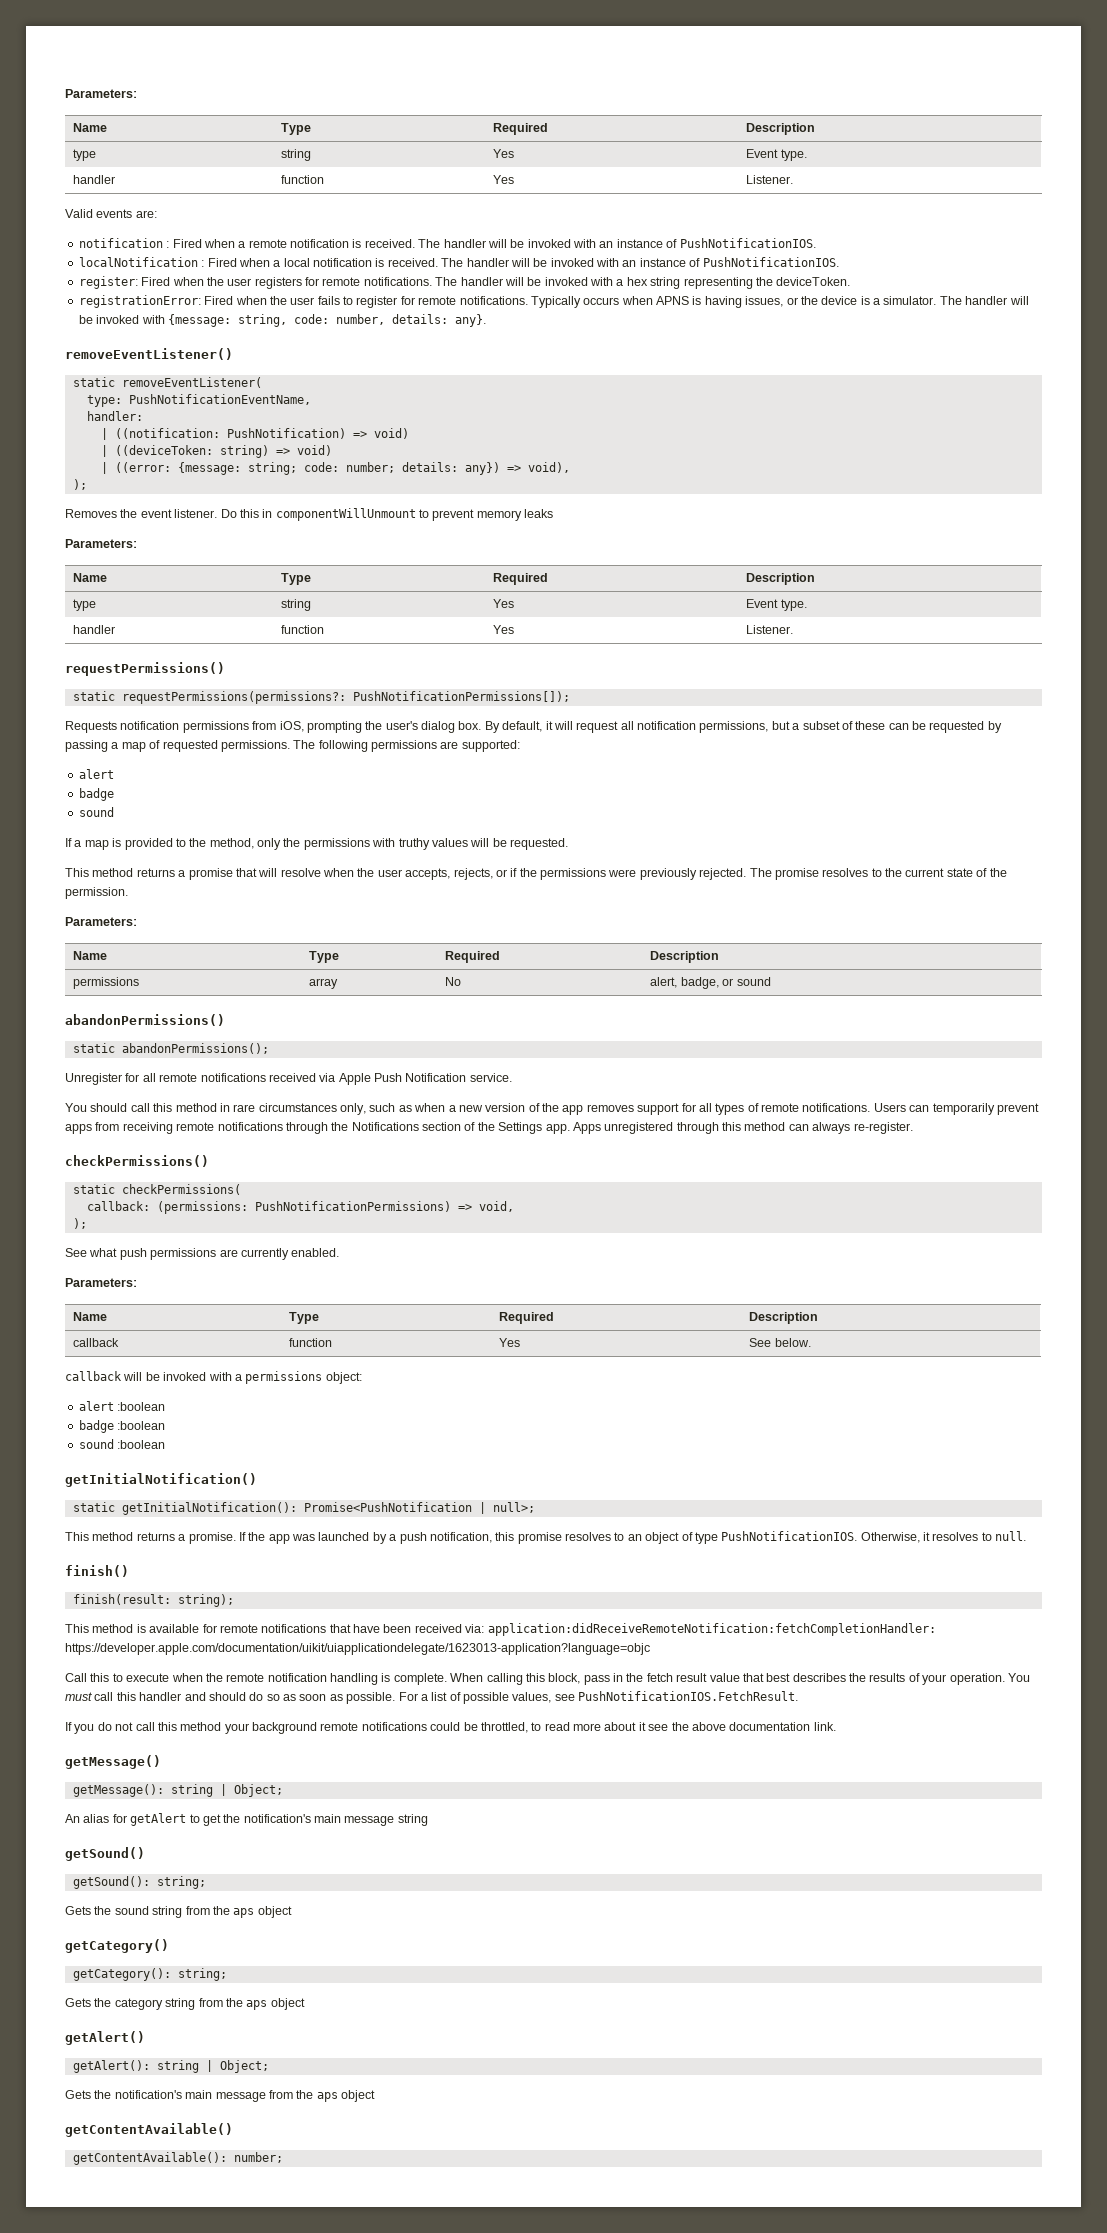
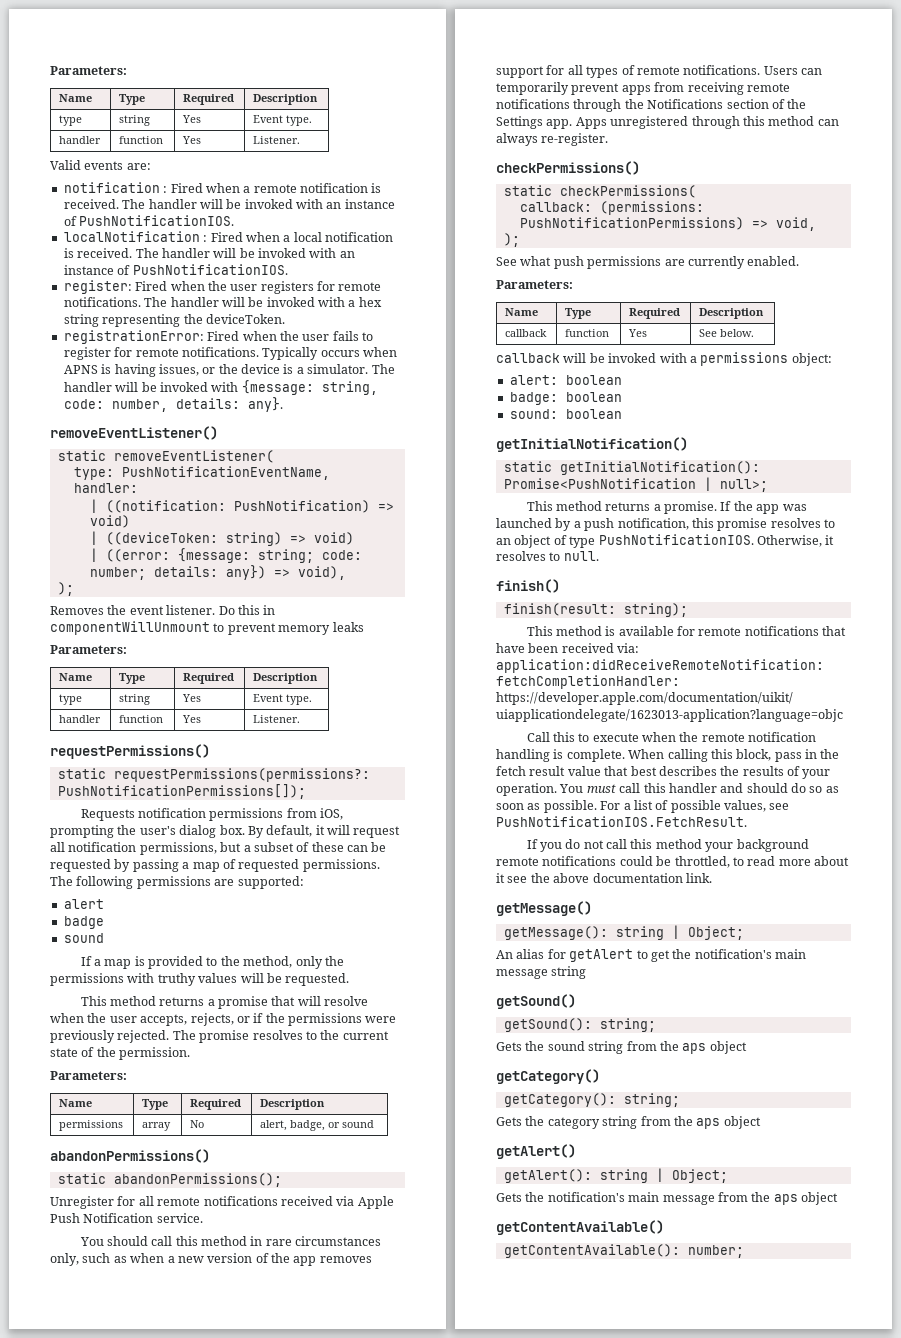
[78,1401,166,1411] [78,1420,166,1433] [78,1439,166,1449] alert :boolean // badge :boolean // sound :boolean -> [509,375,622,385] [509,392,622,405] [509,409,622,419] alert: boolean // badge: boolean // sound: boolean

